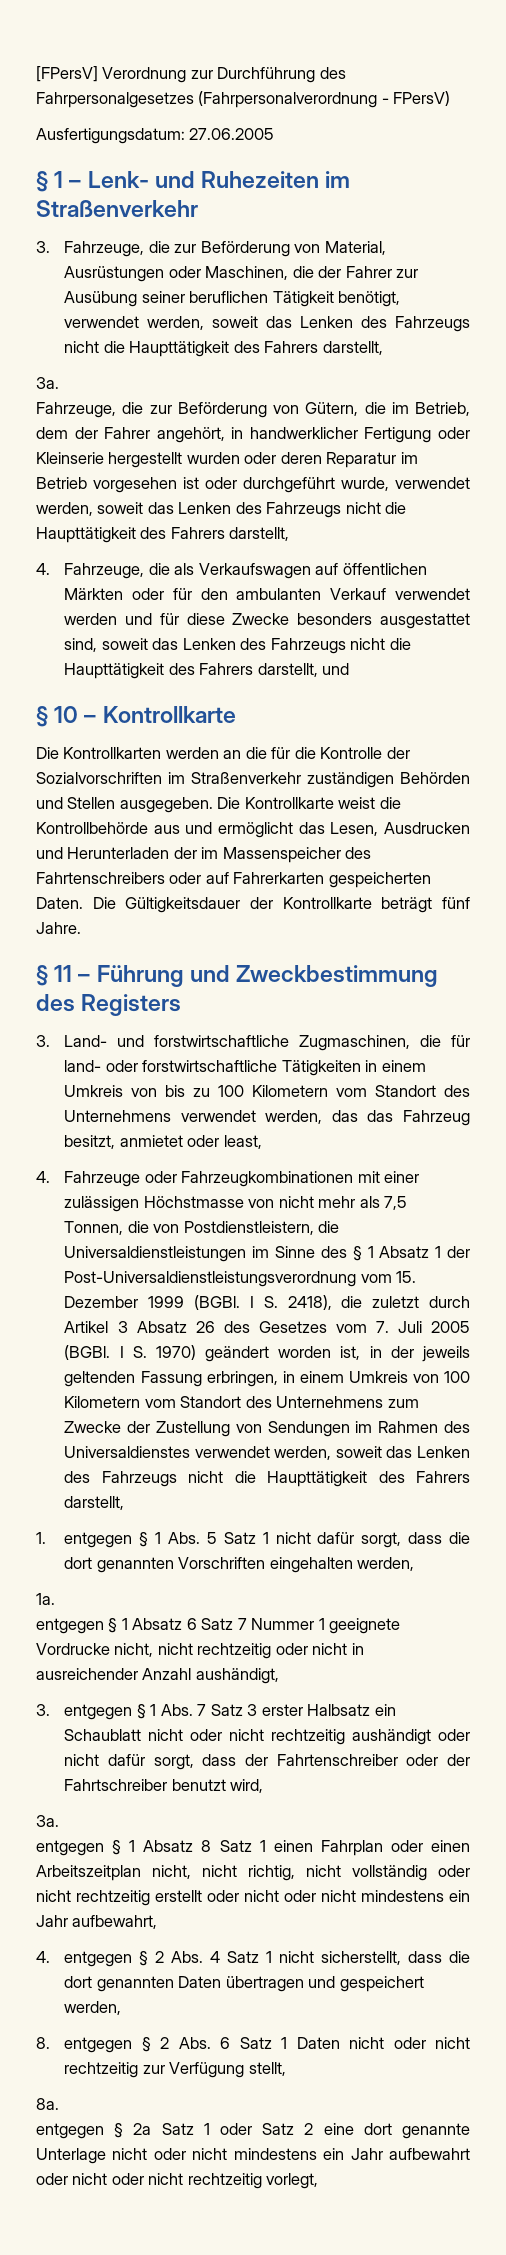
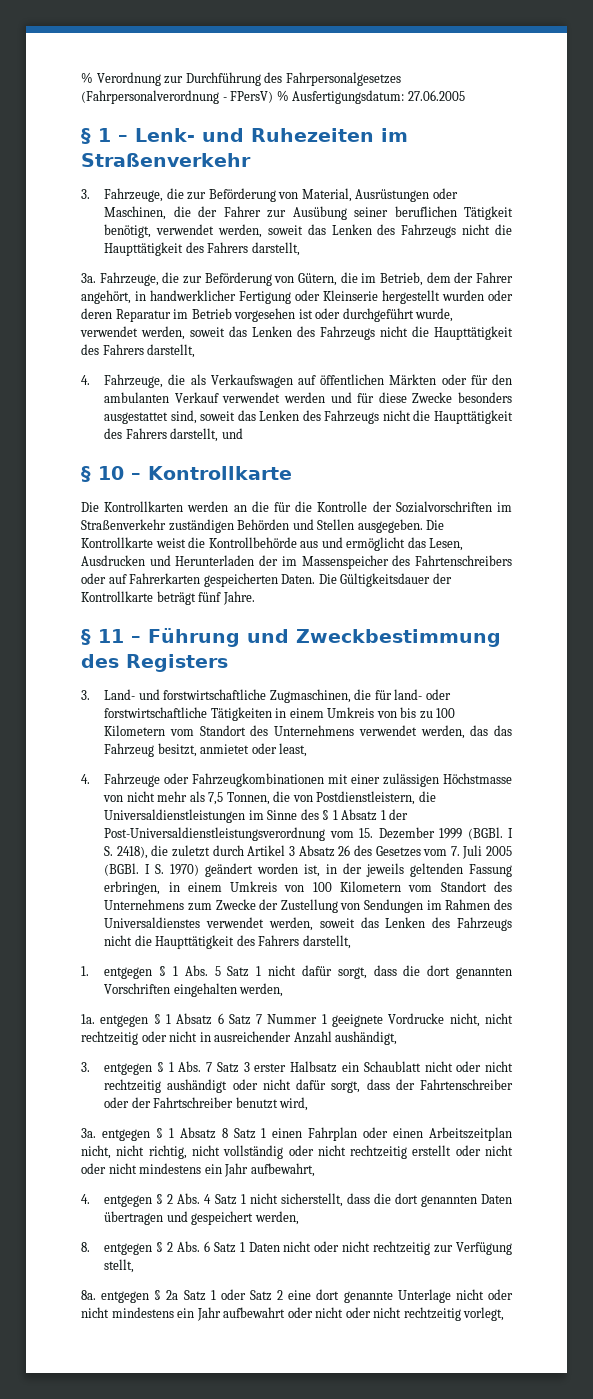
[36,66,98,82] [FPersV] -> [81,72,93,83] %
(451, 98) // -> [276,90,289,101] %
(59, 383) // -> (96, 278) none
(55, 1599) // -> (95, 1019) none
(59, 1821) // -> (96, 1133) none
(59, 2104) // -> (96, 1295) none

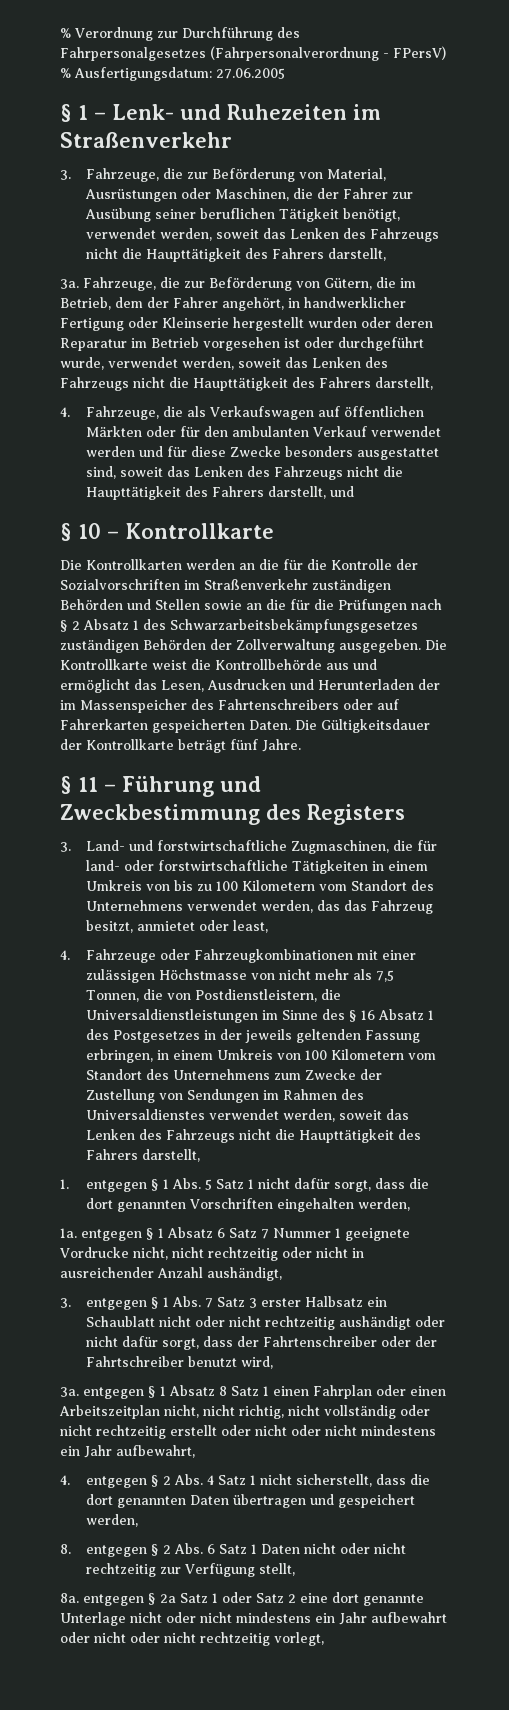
(355, 524) none -> [204,599,442,613] [60,619,418,633] [60,639,335,653] sowie an die für die Prüfungen nach § 2 Absatz 1 des Schwarzarbeitsbekämpfungsgesetzes zuständigen Behörden der Zollverwaltung
[332,809,409,821] [104,827,514,841] [104,845,513,859] [104,863,321,877] 1 Absatz 1 der Post-Universaldienstleistungsverordnung vom 15. Dezember 1999 (BGBl. I S. 2418), die zuletzt durch Artikel 3 Absatz 26 des Gesetzes vom 7. Juli 2005 (BGBl. I S. 1970) geändert worden ist, -> [361,1009,435,1020] [86,1029,201,1043] 16 Absatz 1 des Postgesetzes

